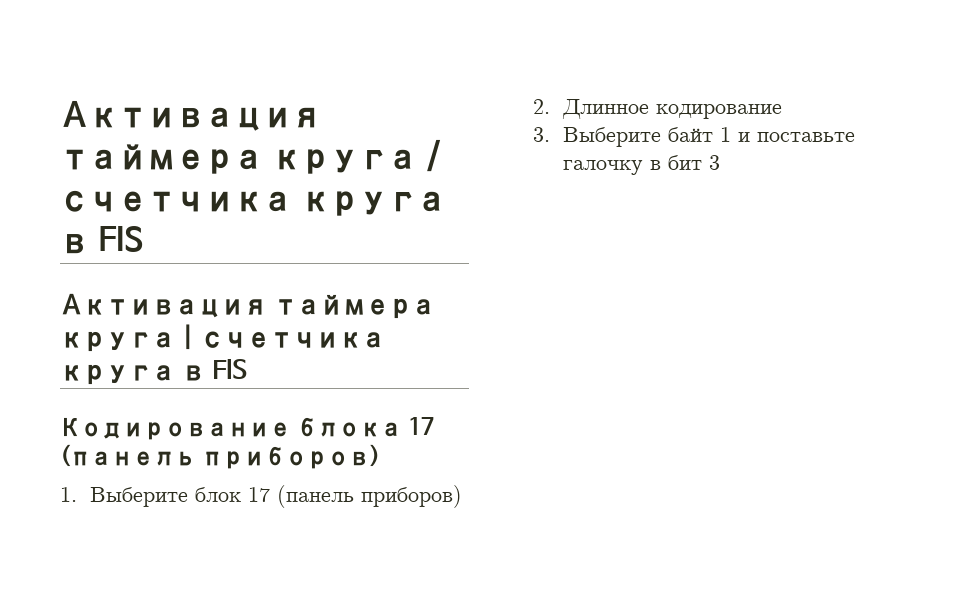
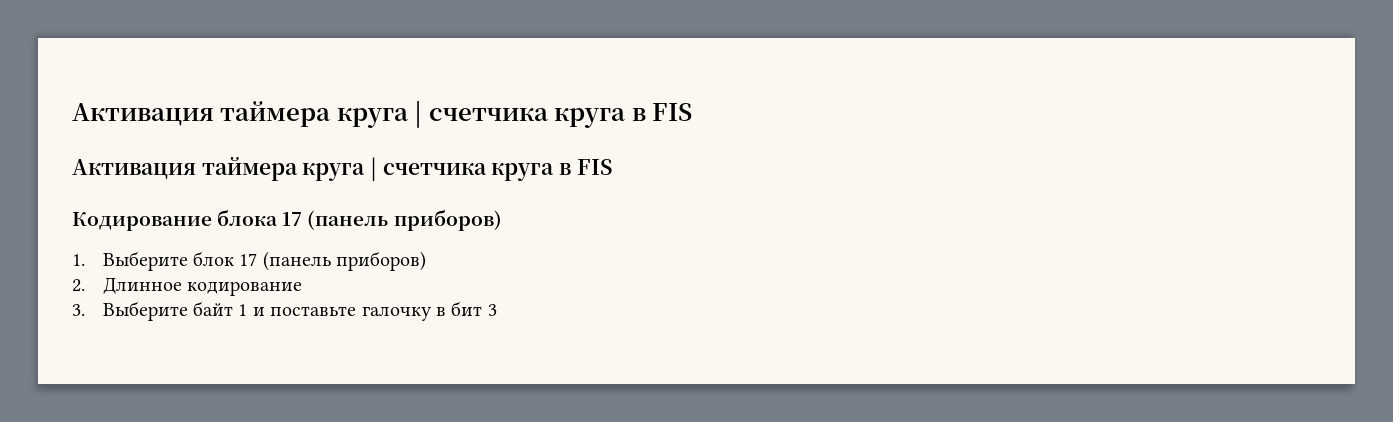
[60,100,321,131] [60,139,441,174] Активация таймера круга / -> [72,101,423,128] Активация таймера круга |

